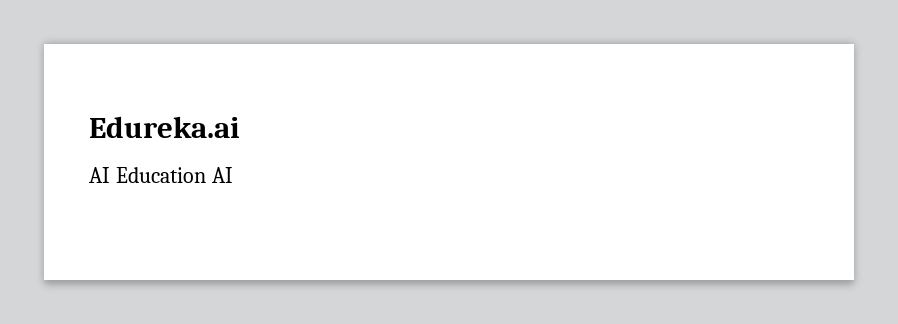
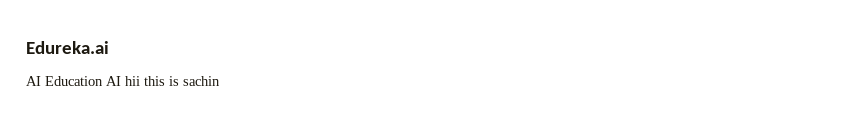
(233, 175) none -> [125,76,220,86] hii this is sachin

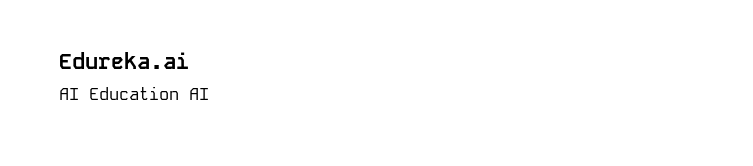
[125,76,220,86] hii this is sachin -> (209, 94) none

